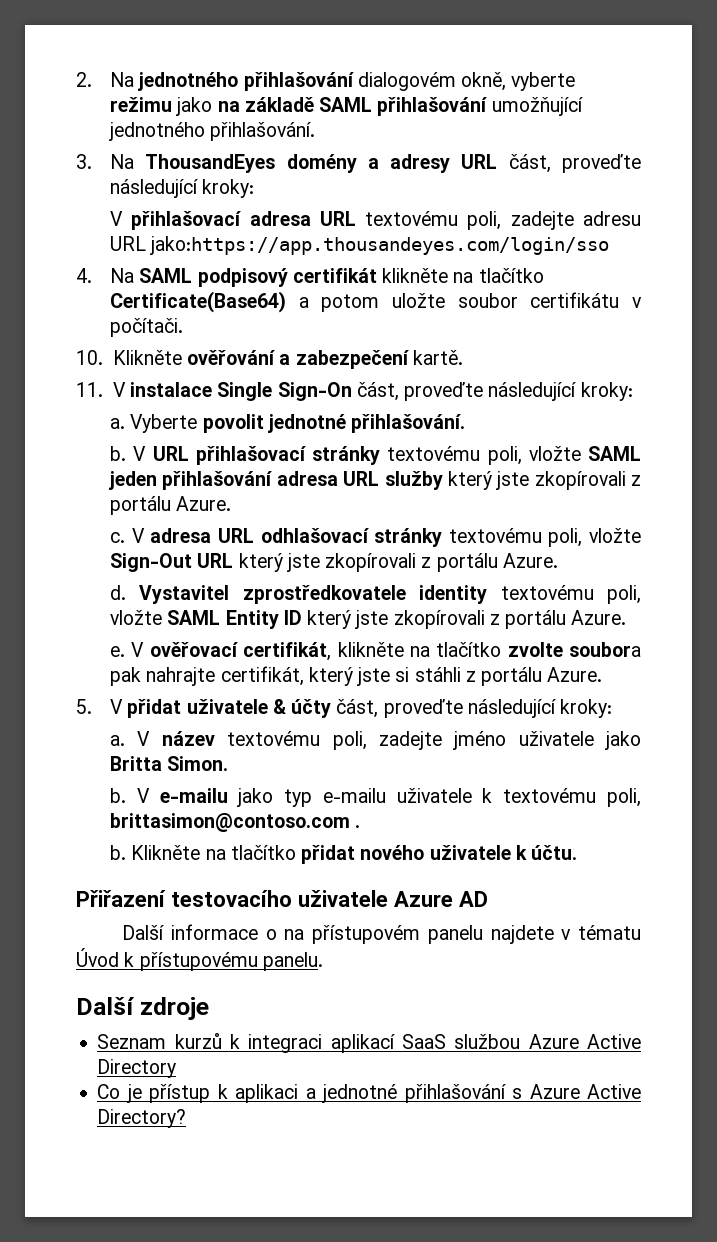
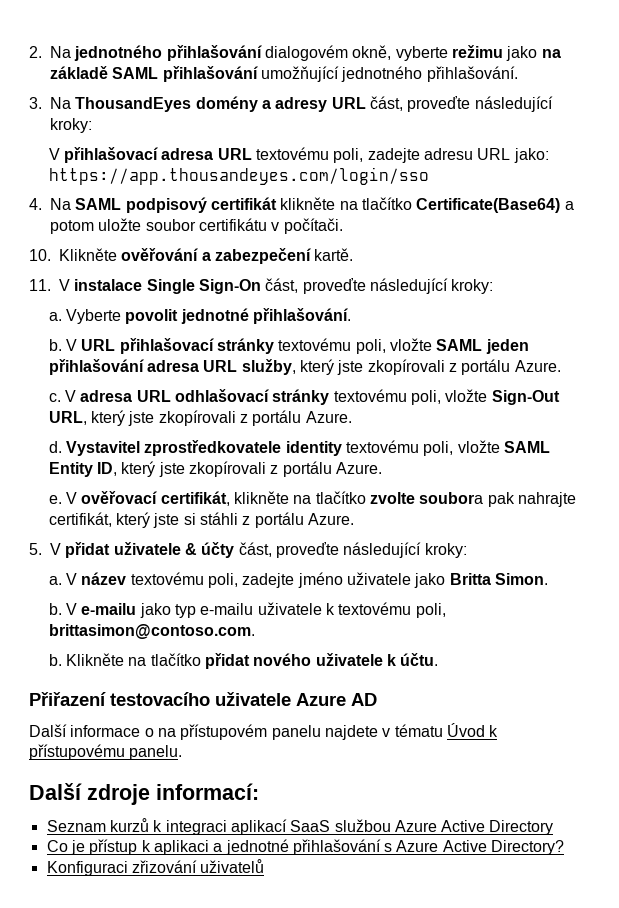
[150,236,610,255] jako:https://app.thousandeyes.com/login/sso -> [513,148,549,163] [48,167,429,185] jako: https://app.thousandeyes.com/login/sso
[384,471,443,490] služby -> [241,359,296,375] služby,
[197,553,234,568] URL -> [48,411,87,425] URL,
[283,610,302,625] ID -> [97,462,118,476] ID,
[110,813,361,832] brittasimon@contoso.com . -> [48,624,255,639] brittasimon@contoso.com.
(209, 1008) none -> [156,783,259,800] informací:
(187, 1118) none -> [46,859,265,876] // Konfiguraci zřizování uživatelů

